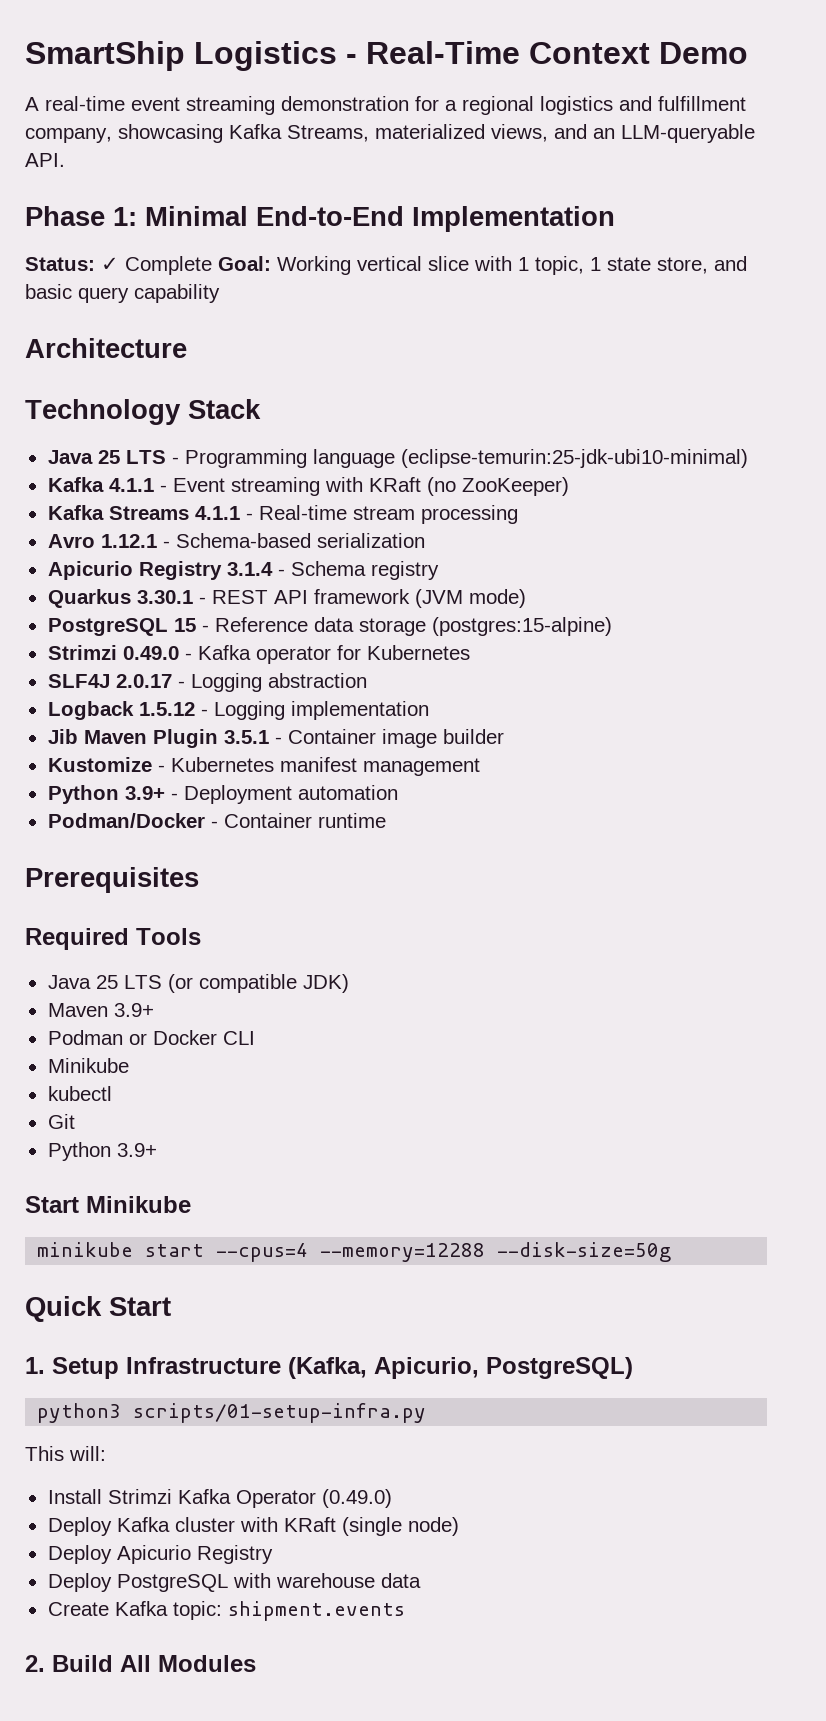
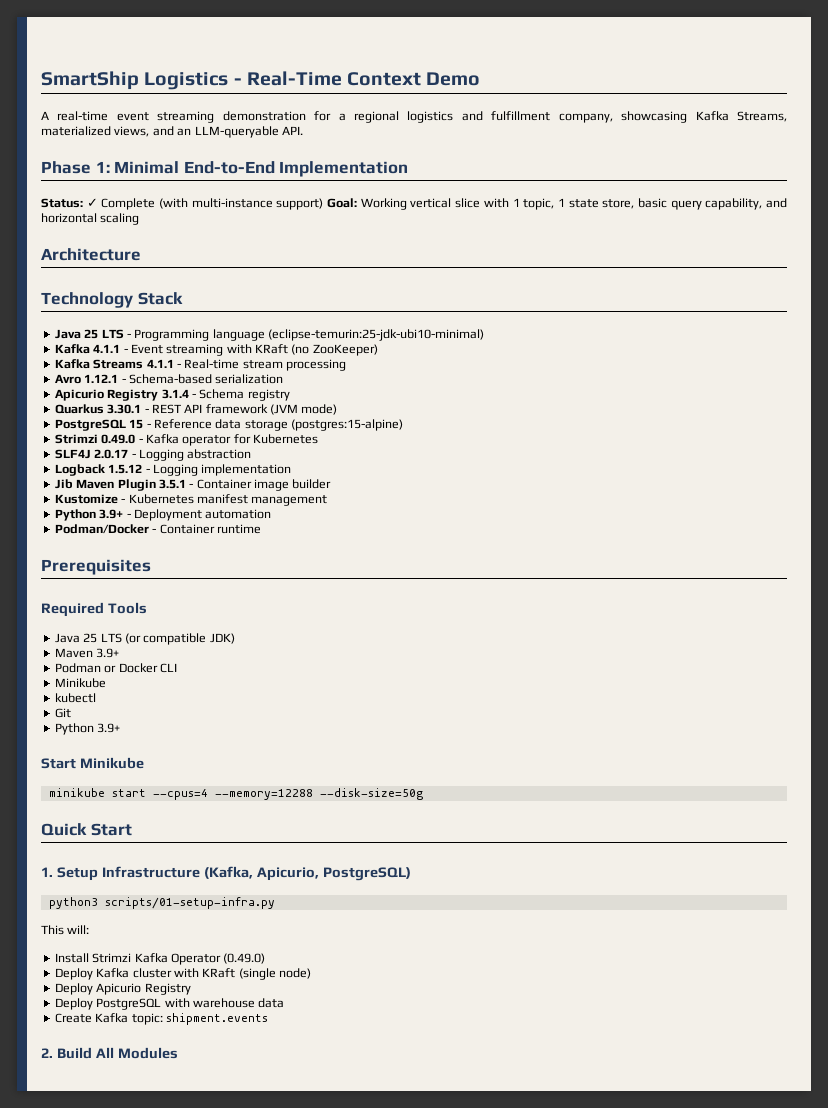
(212, 265) none -> [159,198,324,210] (with multi-instance support)
[714,256,747,271] and -> (635, 204) none
[134,284,220,303] capability -> [705,198,788,210] [41,213,140,225] capability, and horizontal scaling

